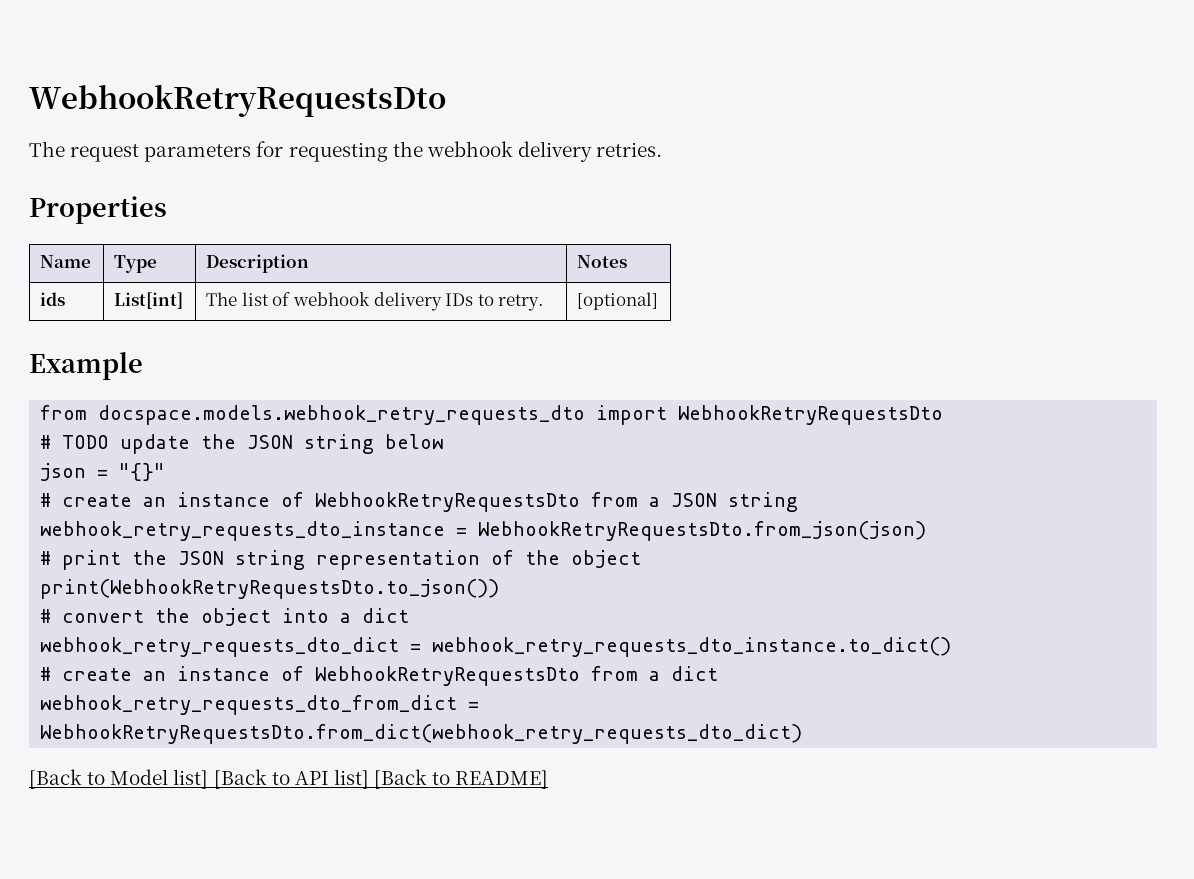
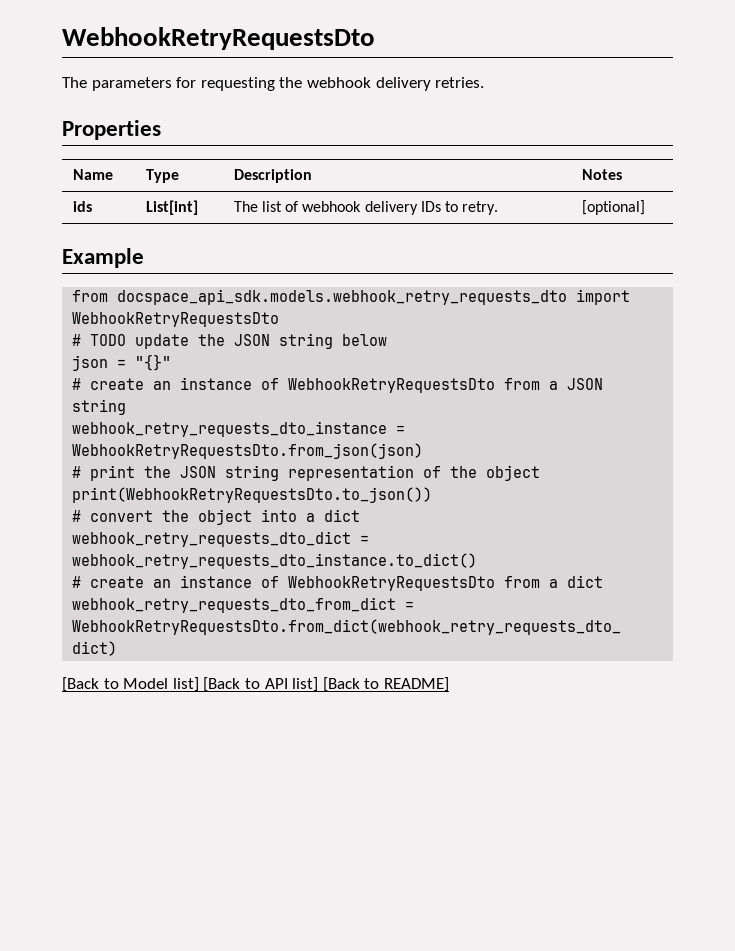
[70,144,140,162] request -> (87, 82) none
[98,405,586,425] docspace.models.webhook_retry_requests_dto -> [117,289,568,305] docspace_api_sdk.models.webhook_retry_requests_dto

